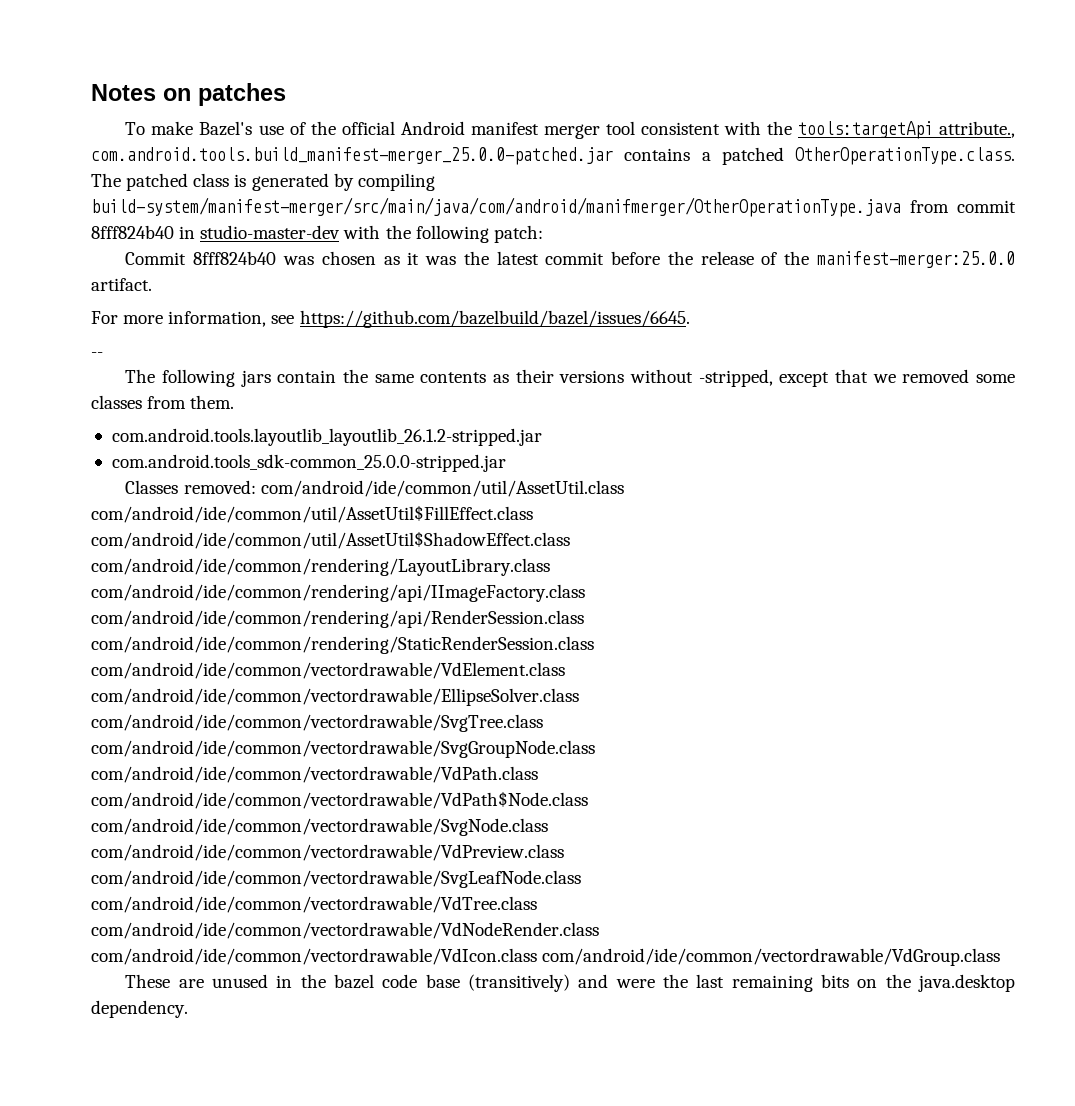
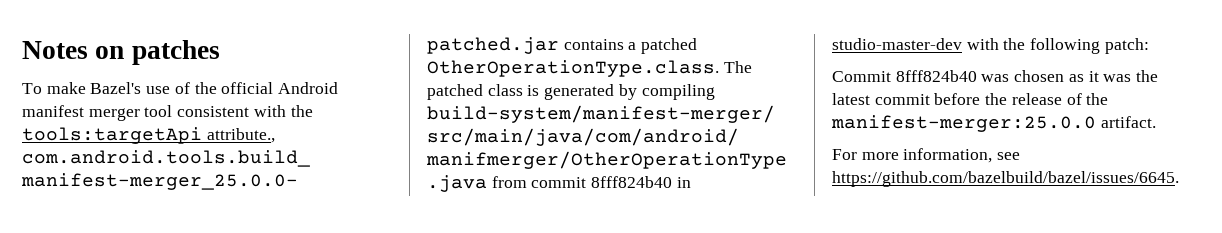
[91,352,103,357] [125,369,1015,387] [91,395,235,409] [111,428,542,446] [111,454,506,472] [125,480,624,497] [91,505,533,523] [91,531,570,549] [91,558,550,576] [91,584,585,602] [91,610,584,628] [91,636,594,654] [91,662,565,679] [91,688,579,706] [91,714,543,732] [91,740,595,758] [91,766,538,783] [91,791,588,809] [91,818,548,836] [91,844,564,861] [91,870,581,888] [91,896,537,913] [91,922,599,939] [91,948,1001,966] [125,974,1015,992] [91,1000,188,1018] // -- // The following jars contain the same contents as their versions without -stripped, except that we removed some classes from them. // com.android.tools.layoutlib_layoutlib_26.1.2-stripped.jar // com.android.tools_sdk-common_25.0.0-stripped.jar // Classes removed: com/android/ide/common/util/AssetUtil.class com/android/ide/common/util/AssetUtil$FillEffect.class com/android/ide/common/util/AssetUtil$ShadowEffect.class com/android/ide/common/rendering/LayoutLibrary.class com/android/ide/common/rendering/api/IImageFactory.class com/android/ide/common/rendering/api/RenderSession.class com/android/ide/common/rendering/StaticRenderSession.class com/android/ide/common/vectordrawable/VdElement.class com/android/ide/common/vectordrawable/EllipseSolver.class com/android/ide/common/vectordrawable/SvgTree.class com/android/ide/common/vectordrawable/SvgGroupNode.class com/android/ide/common/vectordrawable/VdPath.class com/android/ide/common/vectordrawable/VdPath$Node.class com/android/ide/common/vectordrawable/SvgNode.class com/android/ide/common/vectordrawable/VdPreview.class com/android/ide/common/vectordrawable/SvgLeafNode.class com/android/ide/common/vectordrawable/VdTree.class com/android/ide/common/vectordrawable/VdNodeRender.class com/android/ide/common/vectordrawable/VdIcon.class com/android/ide/common/vectordrawable/VdGroup.class // These are unused in the bazel code base (transitively) and were the last remaining bits on the java.desktop dependency. -> (1179, 179) none

